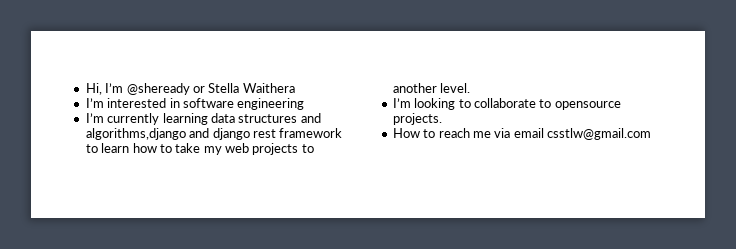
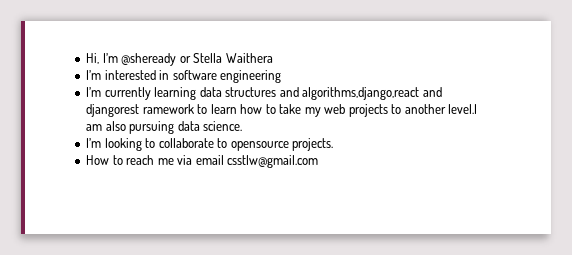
[85,128,343,140] algorithms,django and django rest framework -> [302,87,442,100] [86,104,194,117] algorithms,django,react and djangorest ramework
[440,83,471,93] level. -> [448,104,478,114] [86,121,243,134] level.I am also pursuing data science.

